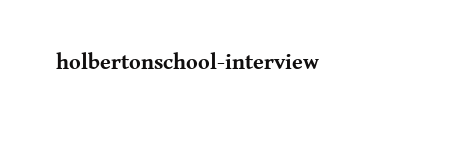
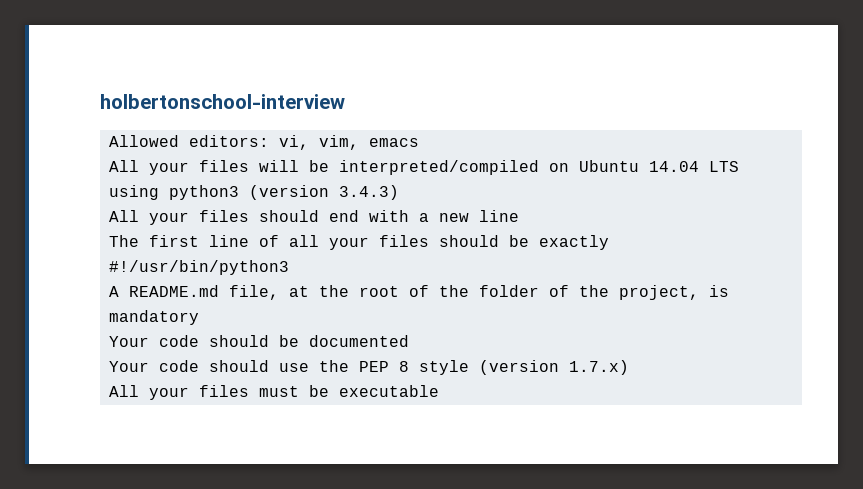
(319, 60) none -> [108,135,419,150] [108,160,739,175] [108,185,399,200] [108,210,519,225] [108,235,609,250] [108,260,289,275] [108,285,729,300] [108,310,199,325] [108,335,409,347] [108,360,629,375] [108,385,439,400] // Allowed editors: vi, vim, emacs // All your files will be interpreted/compiled on Ubuntu 14.04 LTS using python3 (version 3.4.3) // All your files should end with a new line // The first line of all your files should be exactly #!/usr/bin/python3 // A README.md file, at the root of the folder of the project, is mandatory // Your code should be documented // Your code should use the PEP 8 style (version 1.7.x) // All your files must be executable

